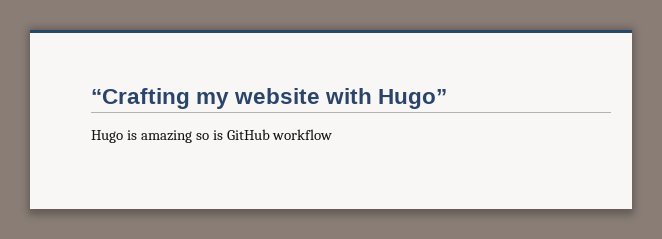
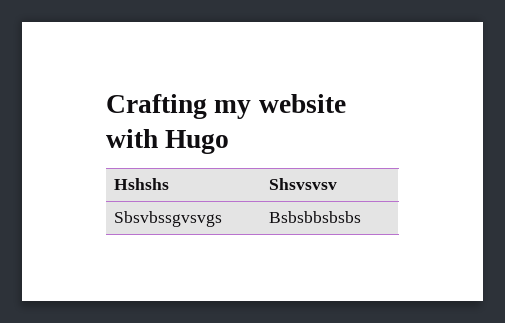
[91,88,190,109] “Crafting -> [106,94,207,119] Crafting
[378,89,448,109] Hugo” // -> (158, 138) none
[126,129,333,143] is amazing so is GitHub workflow -> [113,178,169,190] [268,178,337,190] [113,211,222,227] [268,211,361,223] // Hshshs | Shsvsvsv // Sbsvbssgvsvgs | Bsbsbbsbsbs

